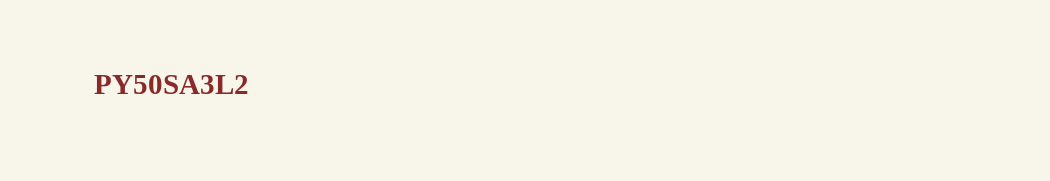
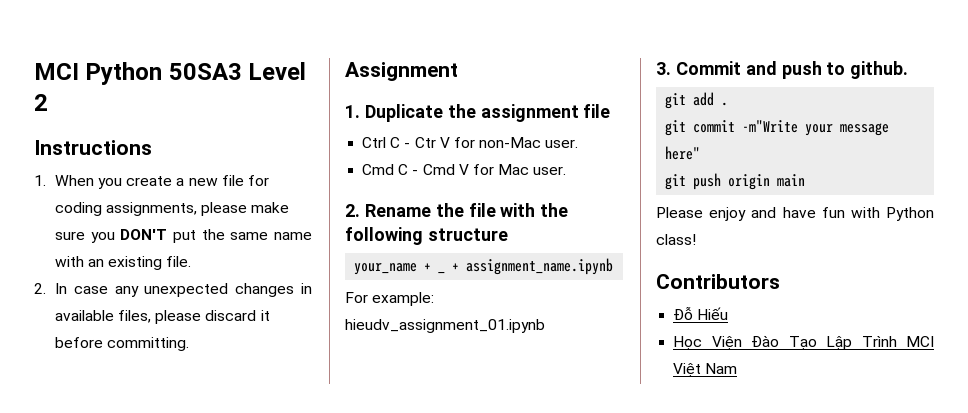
[94,75,249,94] PY50SA3L2 -> [34,62,307,85] [34,94,48,111] [34,140,152,155] [34,175,270,189] [54,202,290,216] [54,229,312,243] [54,256,192,270] [34,283,312,297] [54,310,270,324] [54,337,190,351] [345,62,458,81] [345,104,611,122] [362,137,579,148] [362,164,567,175] [345,203,569,217] [345,227,508,245] [354,263,432,275] [438,271,446,274] [452,258,614,275] [345,292,435,306] [345,319,545,333] [656,61,909,79] [665,92,729,109] [665,120,890,136] [665,146,701,160] [665,173,806,190] [656,207,934,221] [656,234,696,245] [656,274,780,289] [673,306,729,320] [673,335,934,350] [673,363,738,377] MCI Python 50SA3 Level 2 // Instructions // 1. When you create a new file for coding assignments, please make sure you DON'T put the same name with an existing file. // 2. In case any unexpected changes in available files, please discard it before committing. // Assignment // 1. Duplicate the assignment file // Ctrl C - Ctr V for non-Mac user. // Cmd C - Cmd V for Mac user. // 2. Rename the file with the following structure // your_name + _ + assignment_name.ipynb // For example: hieudv_assignment_01.ipynb // 3. Commit and push to github. // git add . // git commit -m"Write your message here" // git push origin main // Please enjoy and have fun with Python class! // Contributors // Đỗ Hiếu // Học Viện Đào Tạo Lập Trình MCI Việt Nam

